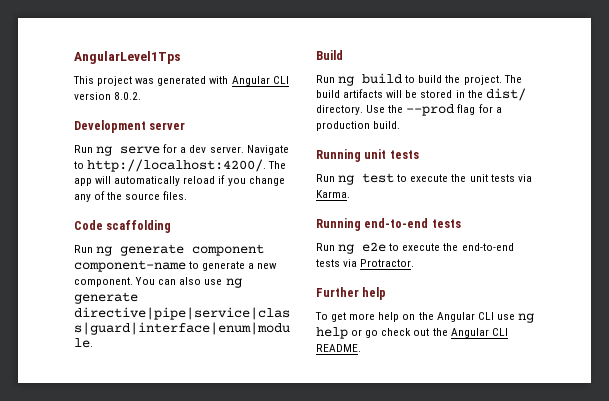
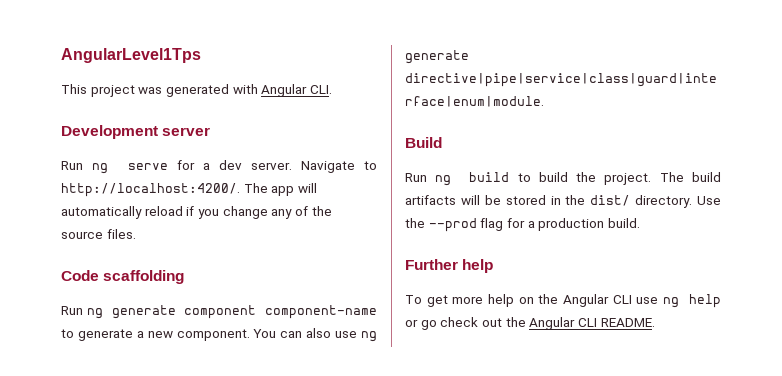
[272,76,289,84] [74,92,142,100] CLI version 8.0.2. -> [309,85,332,94] CLI.
[316,149,419,162] [316,173,532,185] [316,190,350,198] [316,218,461,231] [316,242,514,254] [316,259,415,267] // Running unit tests // Run ng test to execute the unit tests via Karma. // Running end-to-end tests // Run ng e2e to execute the end-to-end tests via Protractor. -> (640, 223) none

